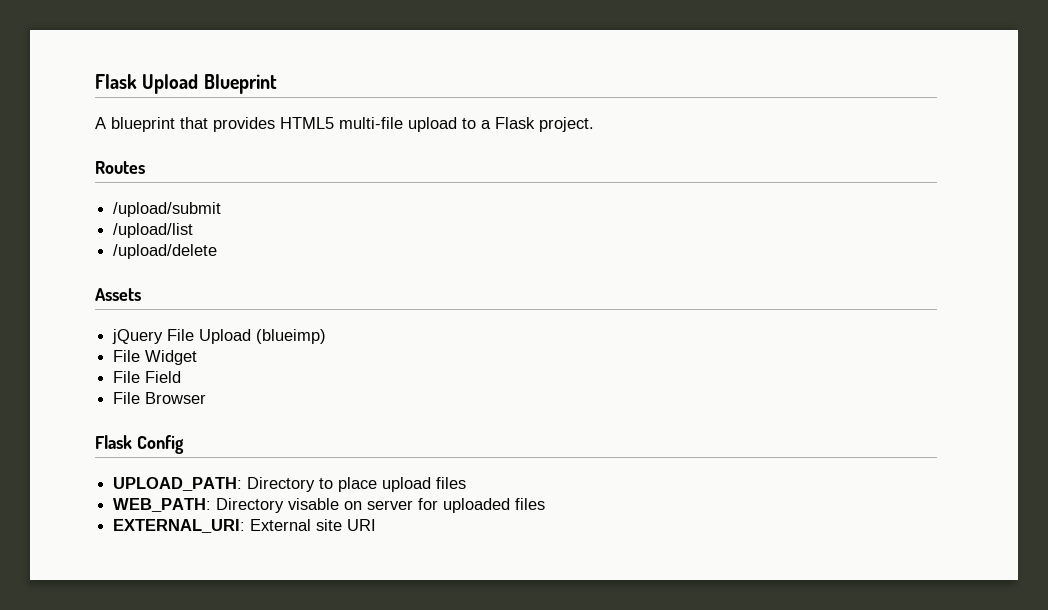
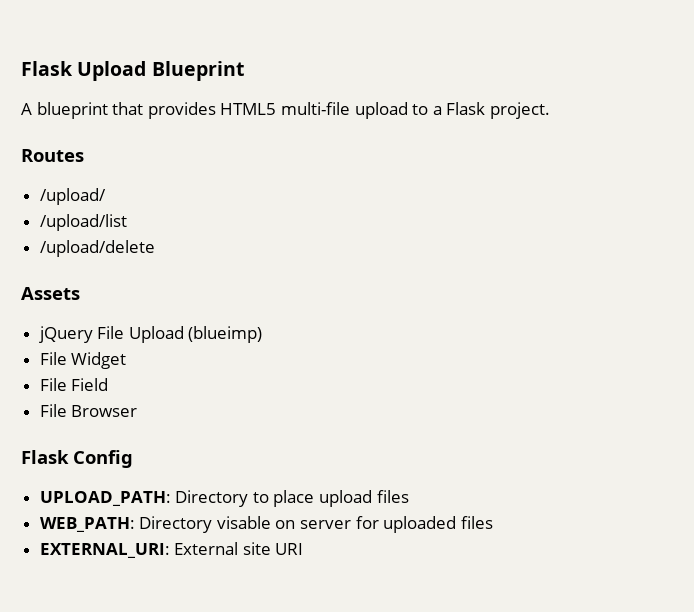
[113,202,222,217] /upload/submit -> [39,188,106,205] /upload/

